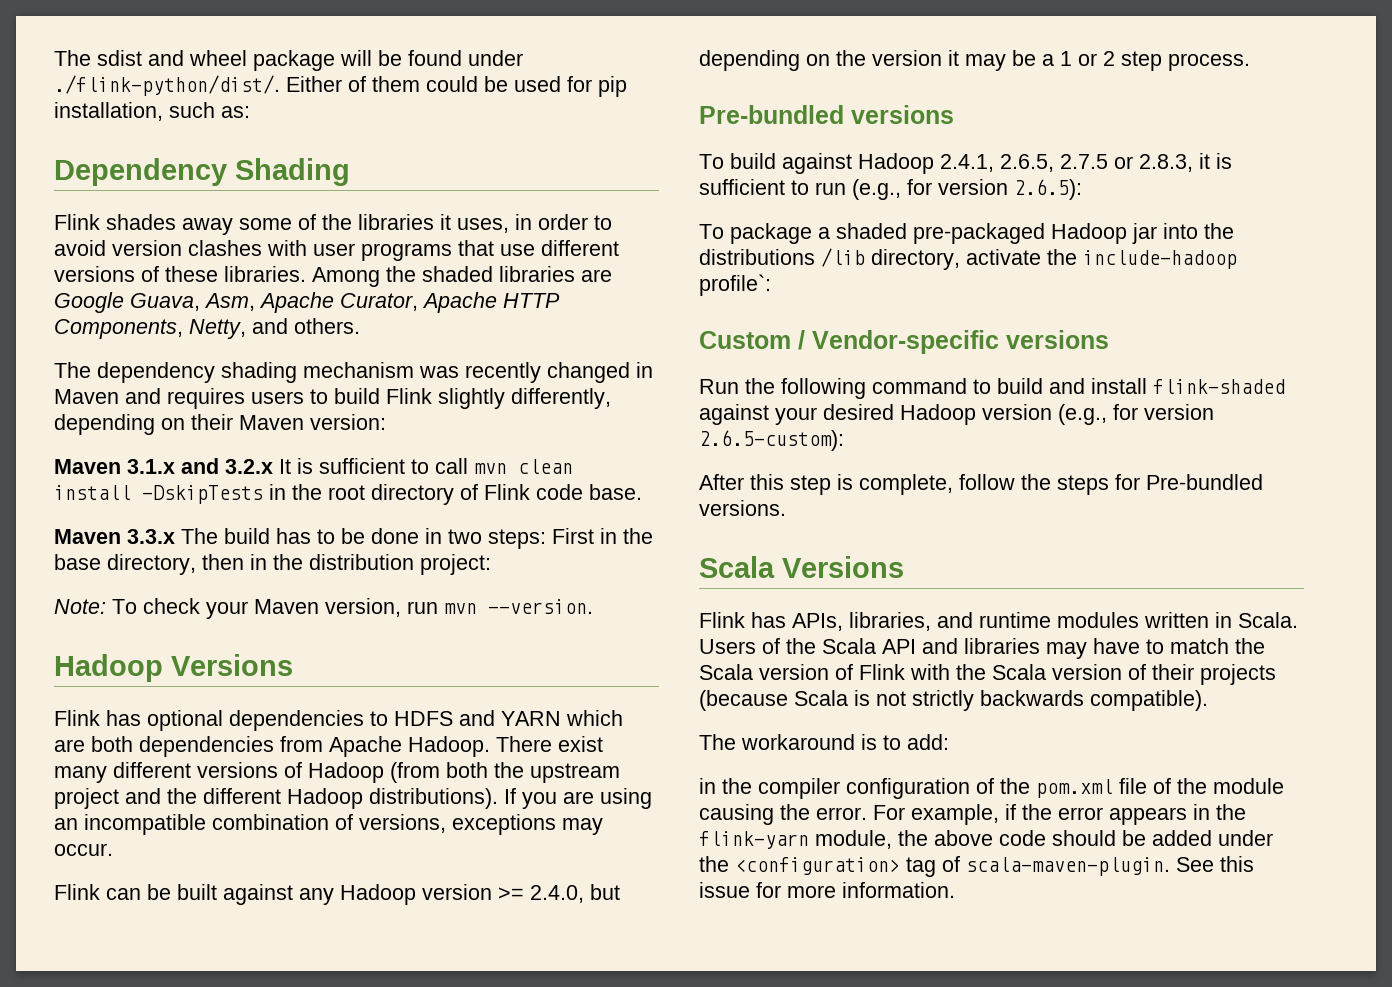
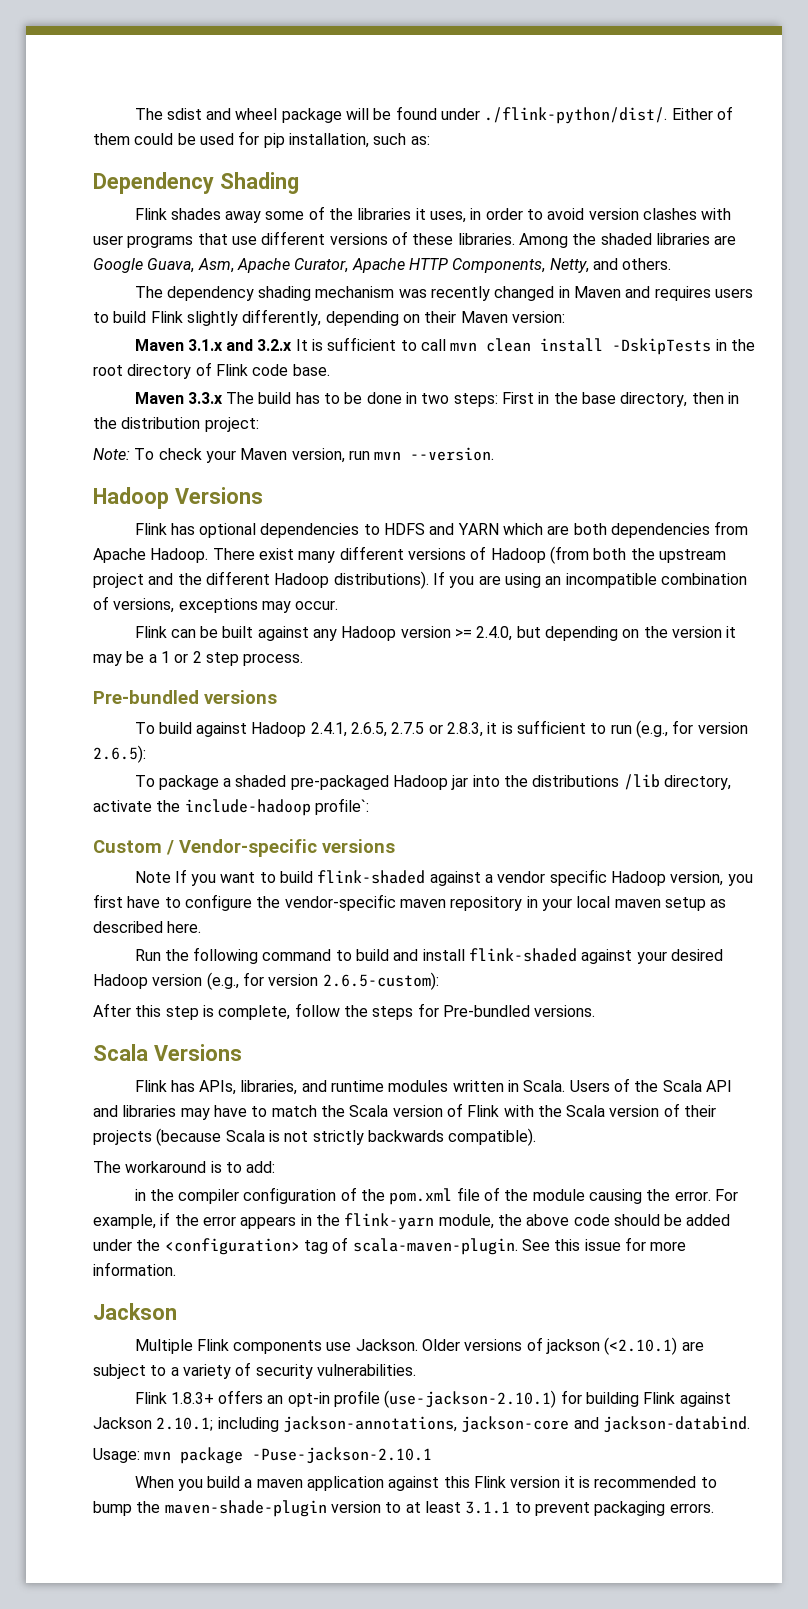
(1109, 339) none -> [134,869,753,886] [93,894,727,911] [93,921,202,933] // Note If you want to build flink-shaded against a vendor specific Hadoop version, you first have to configure the vendor-specific maven repository in your local maven setup as described here.
(955, 890) none -> [93,1303,177,1320] [134,1337,704,1355] [93,1362,416,1379] [134,1390,731,1408] [93,1416,750,1433] [93,1447,433,1464] [134,1476,717,1491] [93,1500,714,1517] // Jackson // Multiple Flink components use Jackson. Older versions of jackson (<2.10.1) are subject to a variety of security vulnerabilities. // Flink 1.8.3+ offers an opt-in profile (use-jackson-2.10.1) for building Flink against Jackson 2.10.1; including jackson-annotations, jackson-core and jackson-databind. // Usage: mvn package -Puse-jackson-2.10.1 // When you build a maven application against this Flink version it is recommended to bump the maven-shade-plugin version to at least 3.1.1 to prevent packaging errors.

